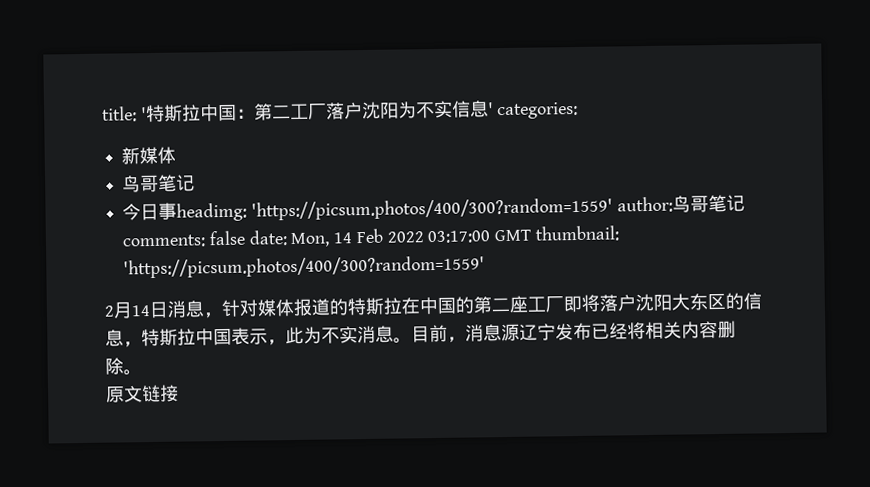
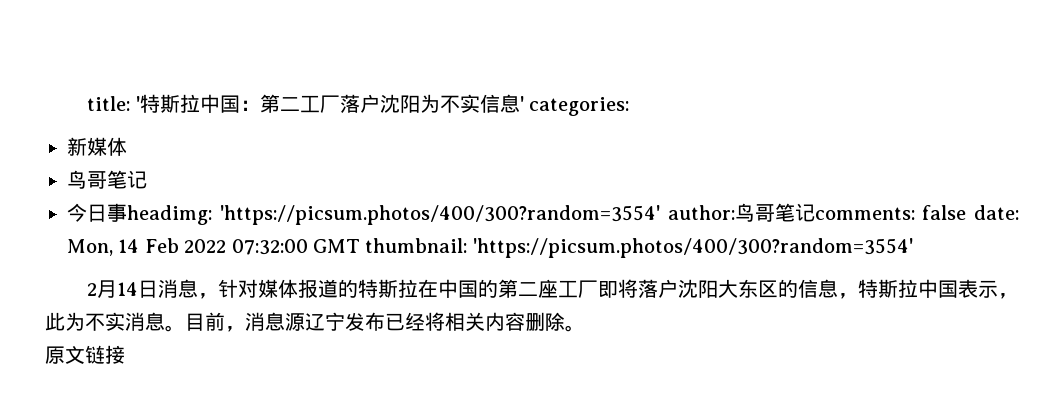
[250,197,613,221] 'https://picsum.photos/400/300?random=1559' -> [219,205,660,225] 'https://picsum.photos/400/300?random=3554'
[427,230,491,244] 03:17:00 -> [231,239,308,255] 07:32:00
[123,255,486,279] 'https://picsum.photos/400/300?random=1559' -> [472,238,913,258] 'https://picsum.photos/400/300?random=3554'

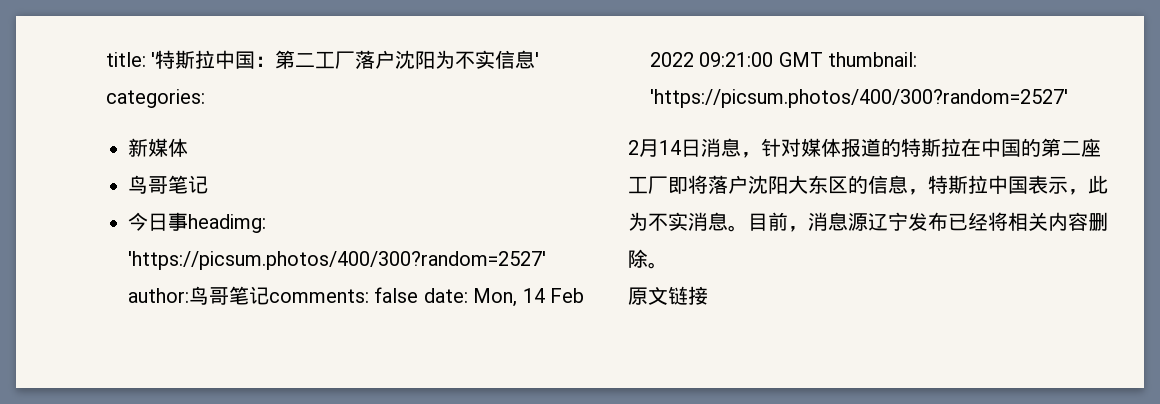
[219,205,660,225] 'https://picsum.photos/400/300?random=3554' -> [128,251,546,270] 'https://picsum.photos/400/300?random=2527'
[231,239,308,255] 07:32:00 -> [699,52,774,67] 09:21:00
[472,238,913,258] 'https://picsum.photos/400/300?random=3554' -> [650,89,1068,108] 'https://picsum.photos/400/300?random=2527'

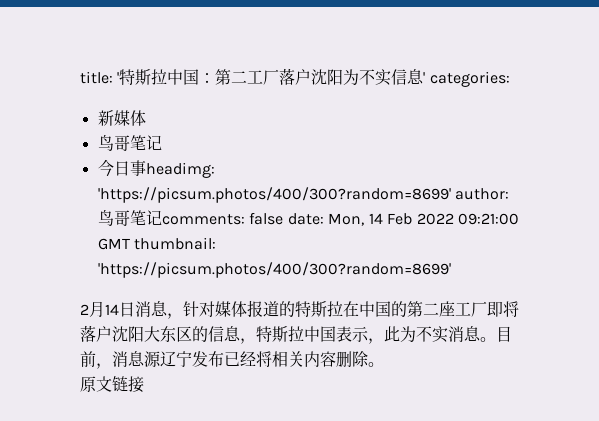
[128,251,546,270] 'https://picsum.photos/400/300?random=2527' -> [97,187,451,203] 'https://picsum.photos/400/300?random=8699'
[650,89,1068,108] 'https://picsum.photos/400/300?random=2527' -> [97,262,451,278] 'https://picsum.photos/400/300?random=8699'

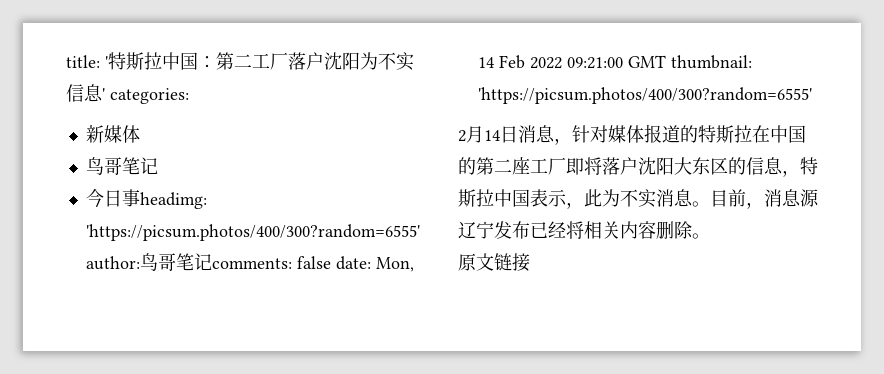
[97,187,451,203] 'https://picsum.photos/400/300?random=8699' -> [85,224,420,241] 'https://picsum.photos/400/300?random=6555'
[97,262,451,278] 'https://picsum.photos/400/300?random=8699' -> [477,87,812,104] 'https://picsum.photos/400/300?random=6555'

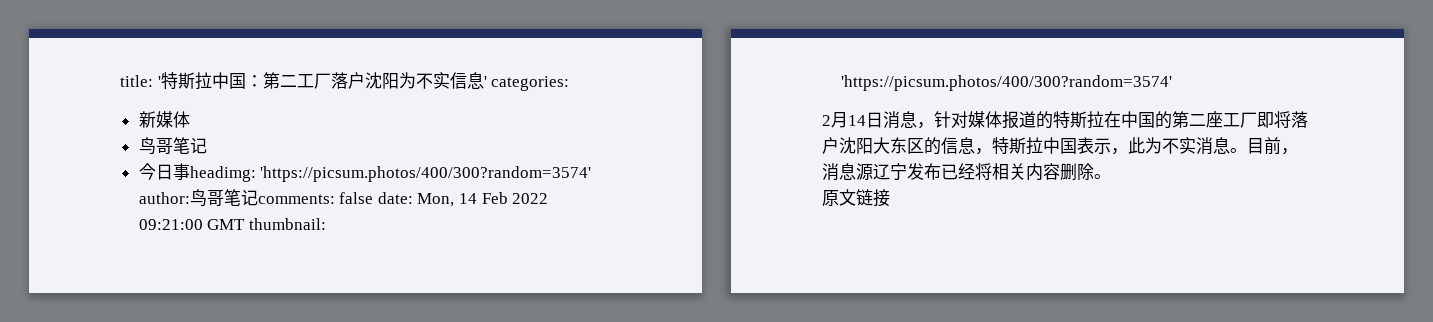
[85,224,420,241] 'https://picsum.photos/400/300?random=6555' -> [260,166,592,182] 'https://picsum.photos/400/300?random=3574'
[477,87,812,104] 'https://picsum.photos/400/300?random=6555' -> [840,75,1172,91] 'https://picsum.photos/400/300?random=3574'

